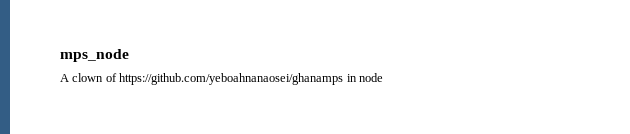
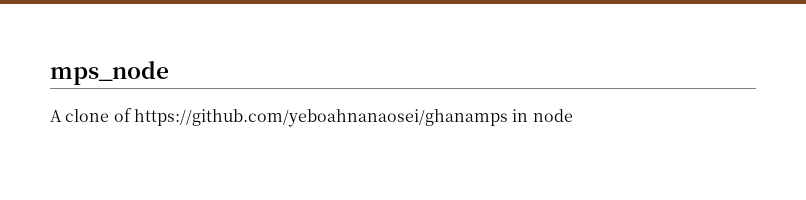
[72,73,104,82] clown -> [65,109,110,122] clone

